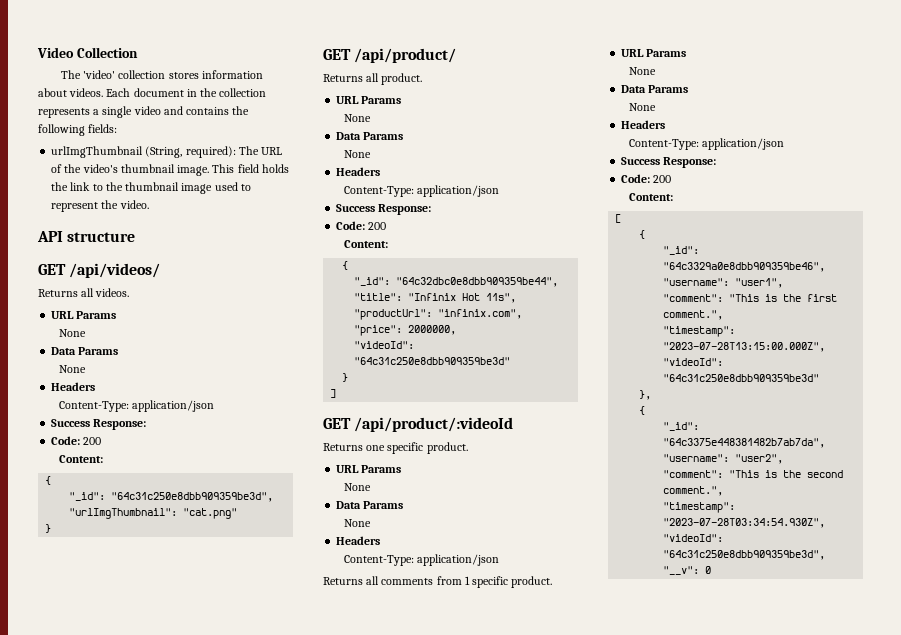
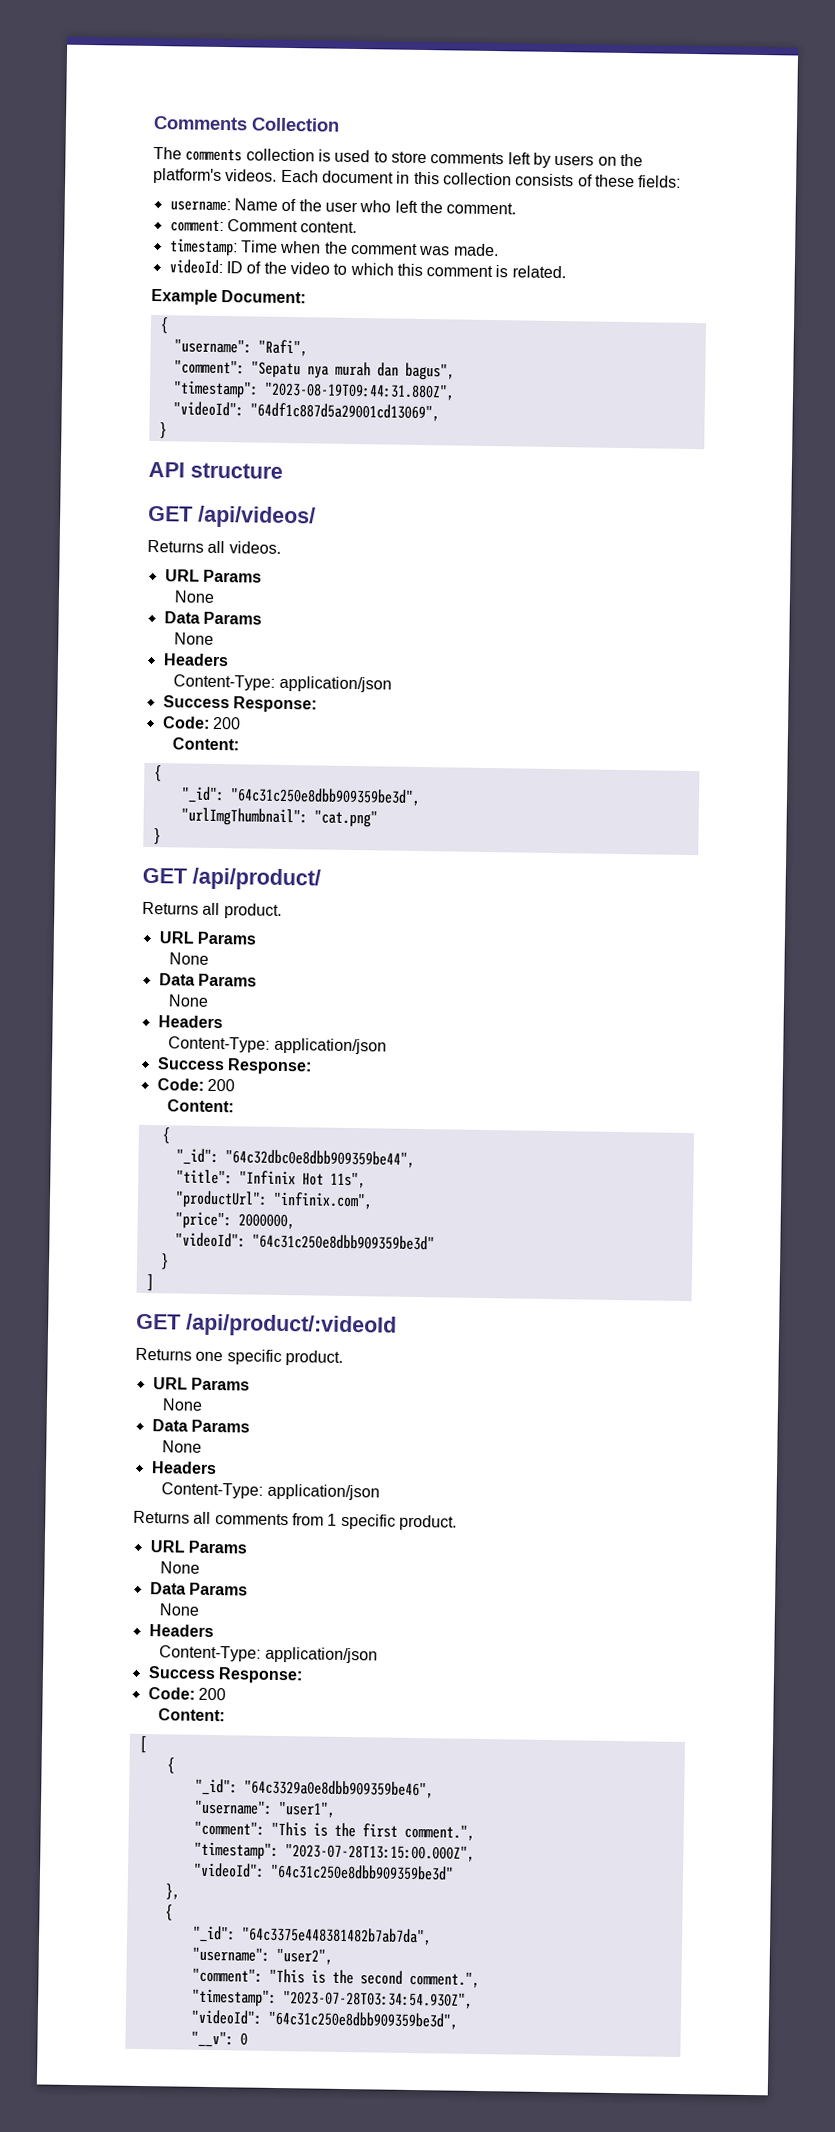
[37,47,74,58] Video -> [153,115,248,131] Comments
[83,70,263,79] [38,88,267,97] [38,106,250,118] [38,124,118,136] [51,146,283,158] [51,164,289,176] [51,182,251,194] [51,200,149,212] 'video' collection stores information about videos. Each document in the collection represents a single video and contains the following fields: // urlImgThumbnail (String, required): The URL of the video's thumbnail image. This field holds the link to the thumbnail image used to represent the video. -> [185,148,643,168] [153,167,682,188] [169,198,517,215] [169,219,358,234] [169,238,499,257] [168,259,566,279] [151,288,307,305] [159,317,169,334] [173,338,308,357] [173,359,455,381] [172,380,455,401] [172,401,440,422] [158,422,167,439] comments collection is used to store comments left by users on the platform's videos. Each document in this collection consists of these fields: // username: Name of the user who left the comment. // comment: Comment content. // timestamp: Time when the comment was made. // videoId: ID of the video to which this comment is related. // Example Document: // { // "username": "Rafi", // "comment": "Sepatu nya murah dan bagus", // "timestamp": "2023-08-19T09:44:31.880Z", // "videoId": "64df1c887d5a29001cd13069", // }

